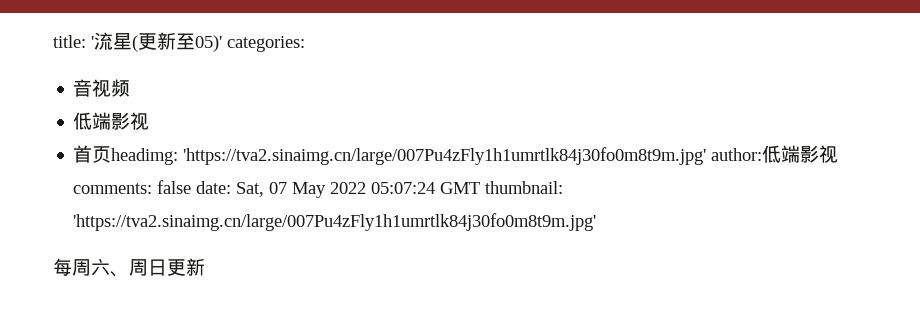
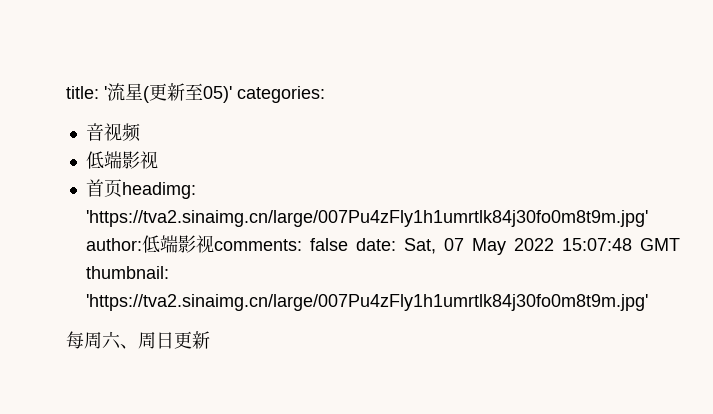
[371,182,436,194] 05:07:24 -> [561,238,632,251] 15:07:48

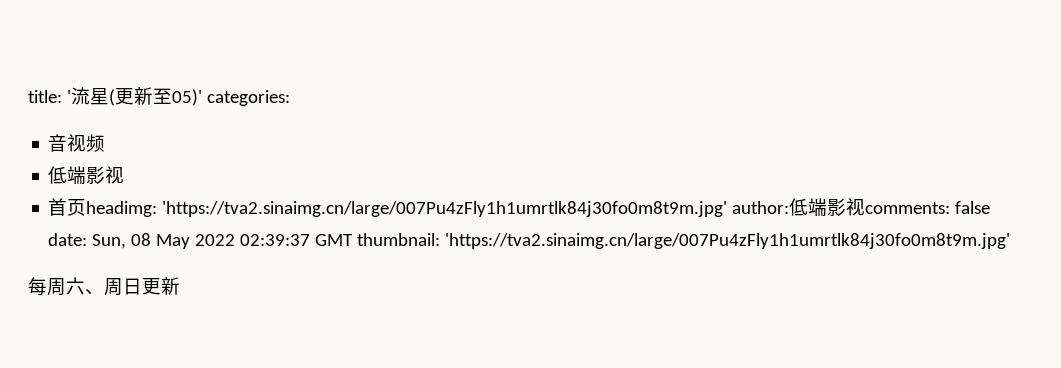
[403,238,464,254] Sat, 07 -> [92,233,152,249] Sun, 08
[561,238,632,251] 15:07:48 -> [240,234,311,246] 02:39:37

